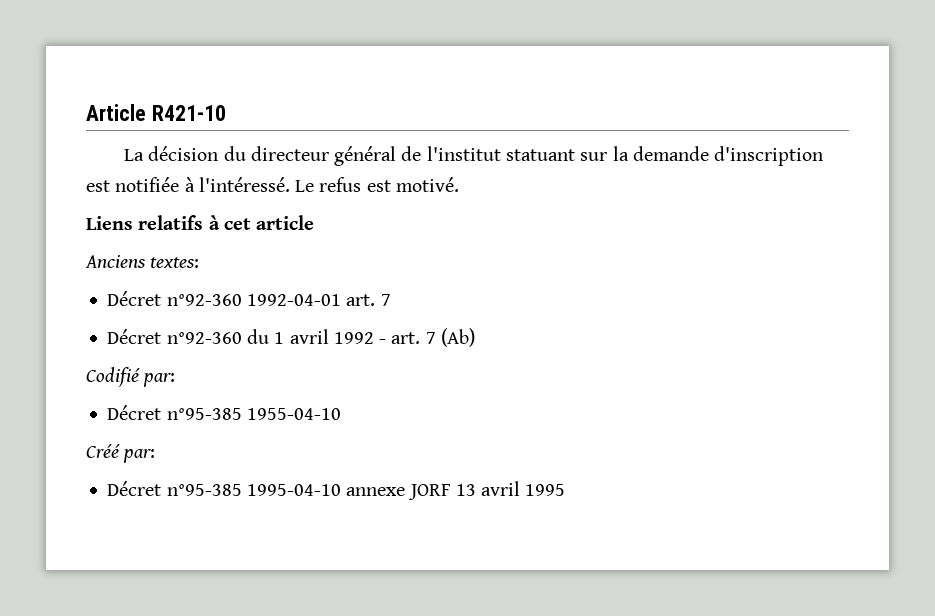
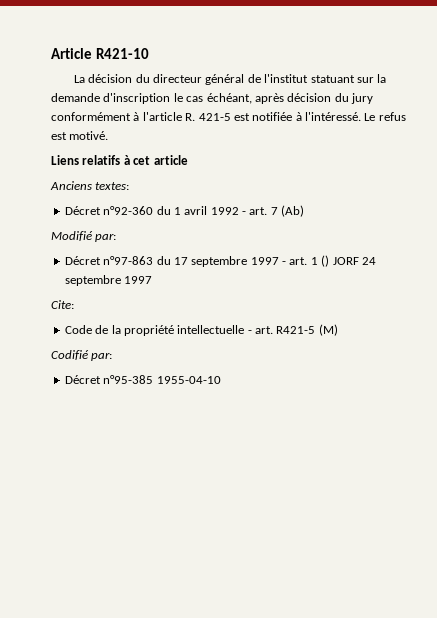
(824, 156) none -> [173,93,373,104] [51,112,231,121] le cas échéant, après décision du jury conformément à l'article R. 421-5
[107,291,391,306] // Décret n°92-360 1992-04-01 art. 7 -> (130, 186) none
(475, 337) none -> [51,231,117,242] [64,255,376,267] [64,275,153,286] [51,300,74,309] [64,324,338,336] // Modifié par: // Décret n°97-863 du 17 septembre 1997 - art. 1 () JORF 24 septembre 1997 // Cite: // Code de la propriété intellectuelle - art. R421-5 (M)
[86,444,156,463] [107,481,566,500] // Créé par: // Décret n°95-385 1995-04-10 annexe JORF 13 avril 1995 -> (221, 380) none

